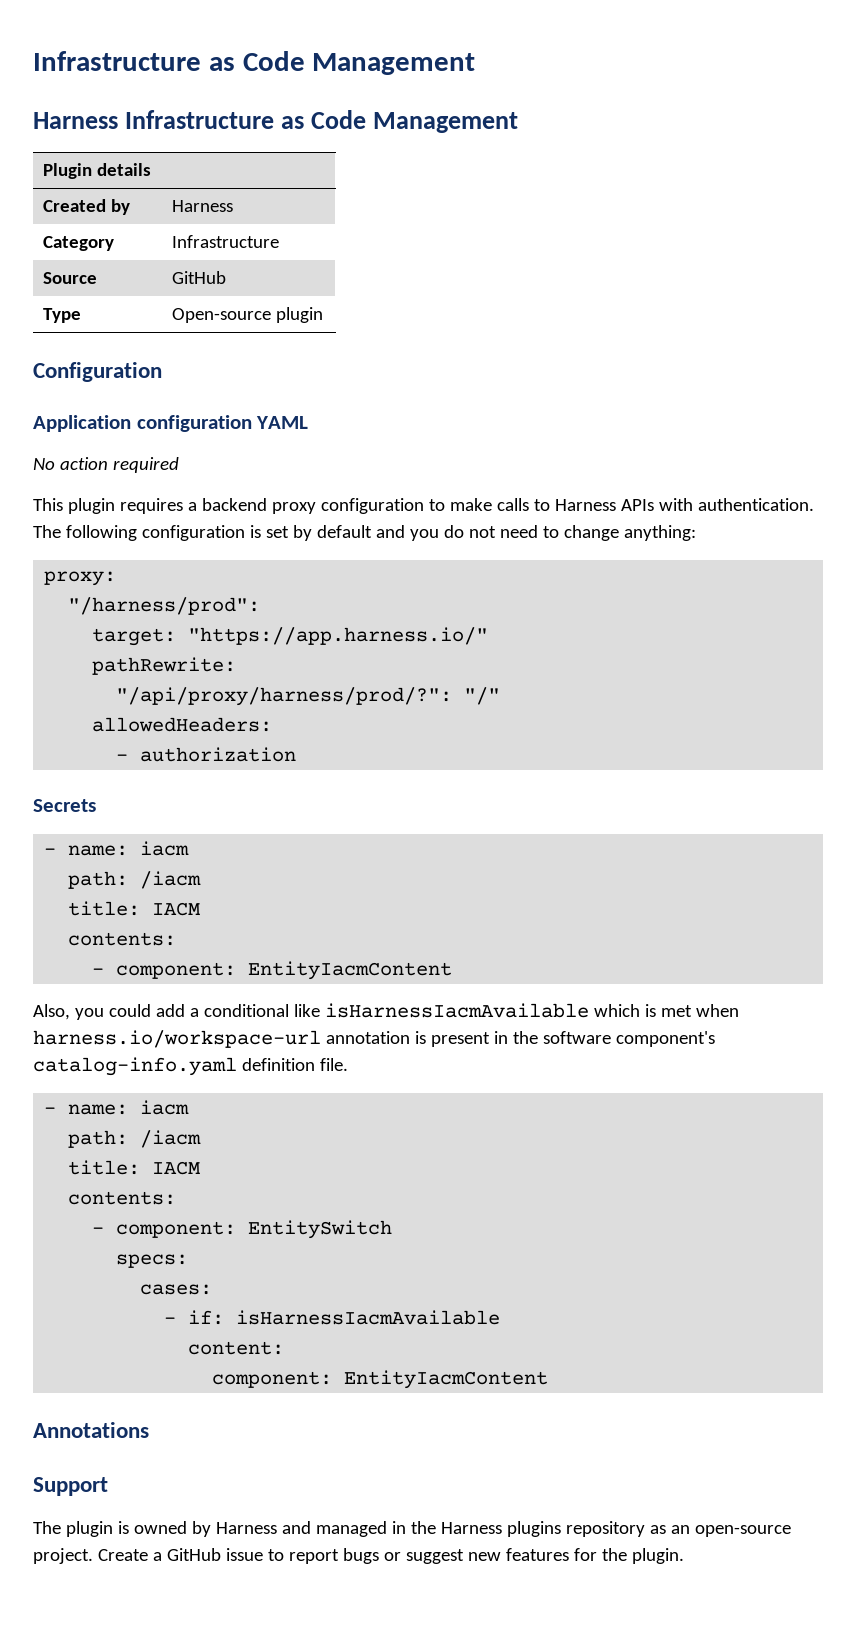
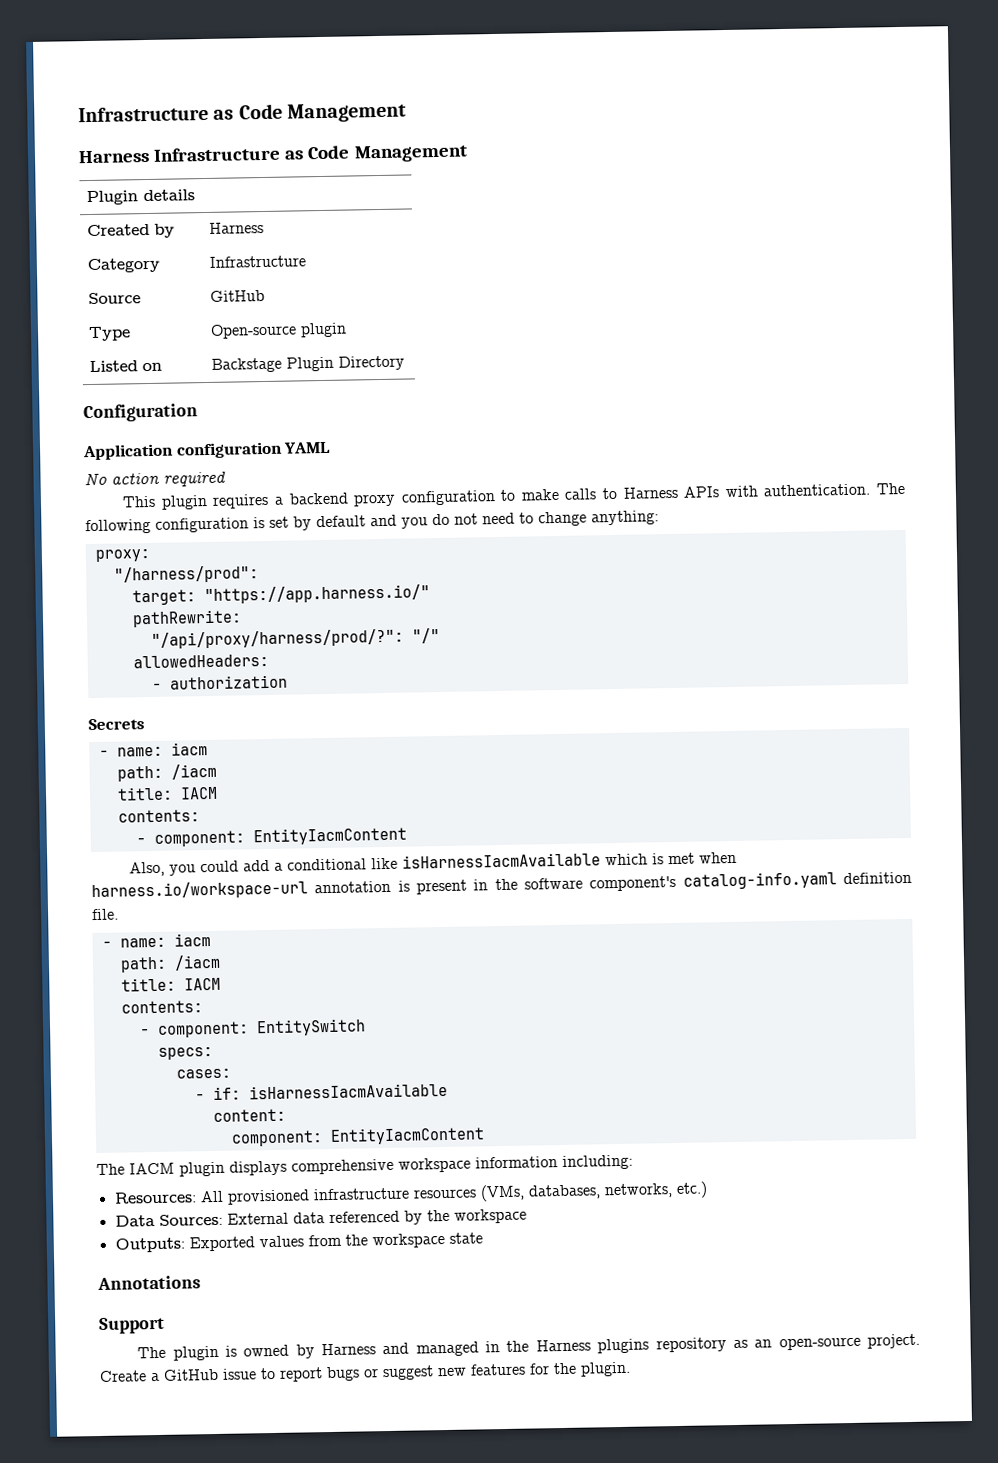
(323, 315) none -> [88,360,162,373] [210,355,405,373] // Listed on | Backstage Plugin Directory
(549, 1379) none -> [96,1154,633,1177] [113,1181,708,1205] [114,1208,527,1227] [114,1232,483,1253] // The IACM plugin displays comprehensive workspace information including: // Resources: All provisioned infrastructure resources (VMs, databases, networks, etc.) // Data Sources: External data referenced by the workspace // Outputs: Exported values from the workspace state

